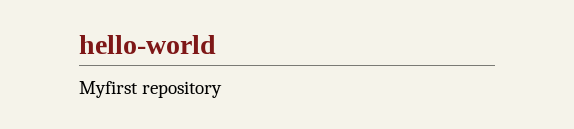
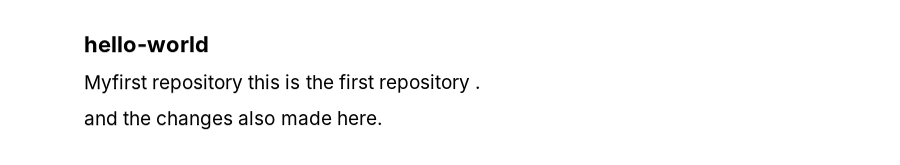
(223, 89) none -> [247,73,481,94] [84,111,383,130] this is the first repository . // and the changes also made here.

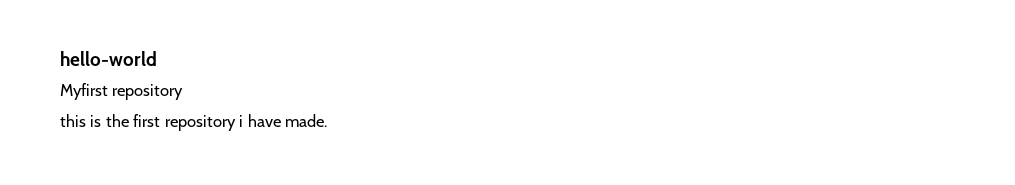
(245, 84) none -> (184, 92) //
[474,85,481,89] [84,111,383,130] . // and the changes also made here. -> [239,114,328,127] i have made.

